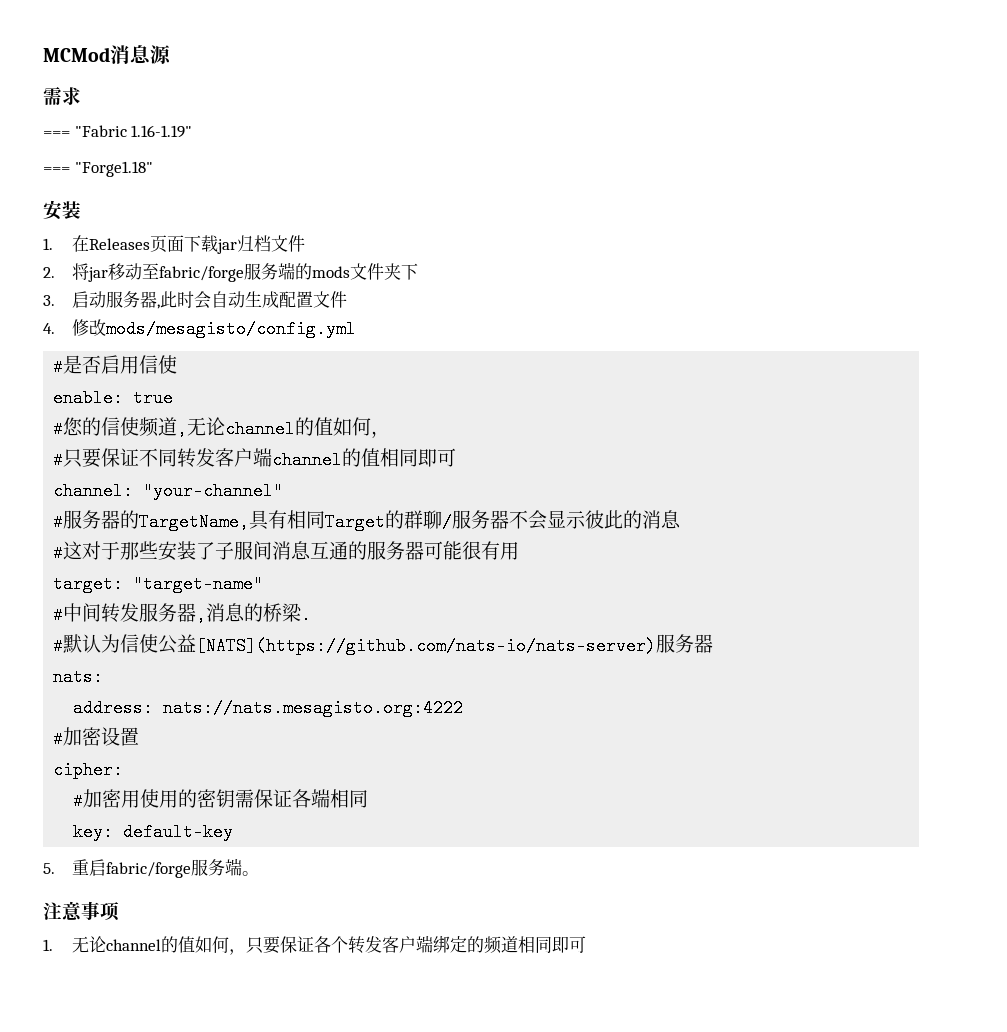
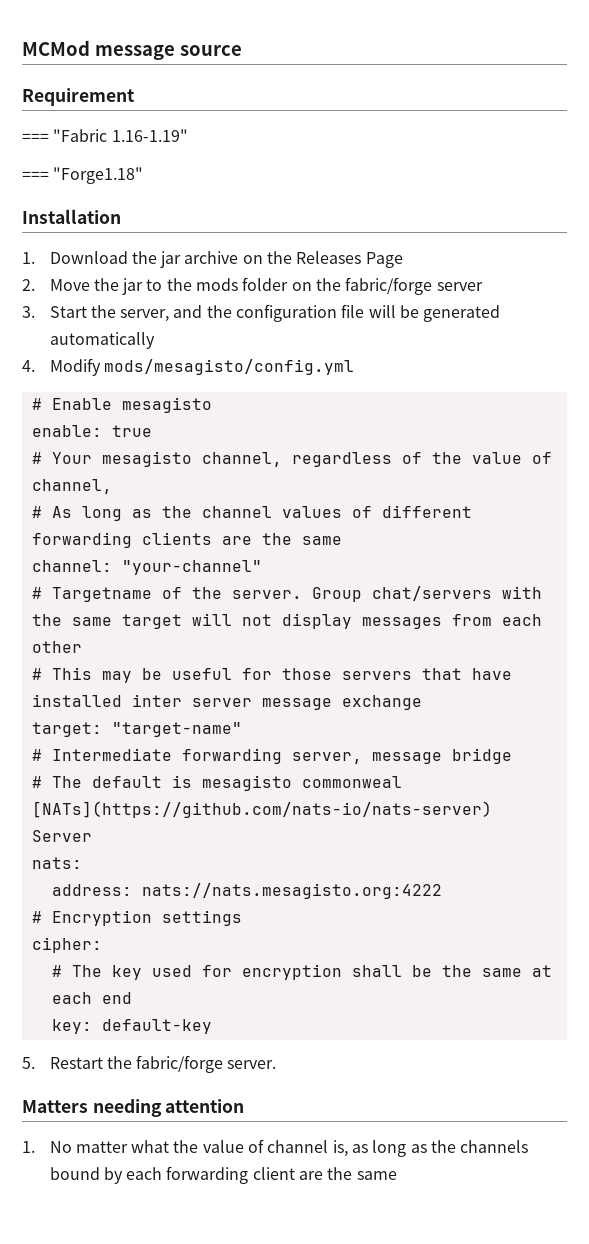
[110,45,171,64] [43,87,81,105] 消息源 // 需求 -> [94,45,242,60] [22,88,135,106] message source // Requirement
[43,200,81,220] [43,235,305,254] [43,262,418,282] [43,291,347,309] 安装 // 1.在Releases页面下载jar归档文件 // 2.将jar移动至fabric/forge服务端的mods文件夹下 // 3.启动服务器,此时会自动生成配置文件 -> [22,209,121,224] [22,251,403,268] [22,277,483,295] [22,304,501,322] [49,332,155,349] Installation // 1. Download the jar archive on the Releases Page // 2. Move the jar to the mods folder on the fabric/forge server // 3. Start the server, and the configuration file will be generated automatically
[71,319,106,336] 修改 -> [49,358,101,376] Modify
[63,355,178,374] 是否启用信使 -> [51,397,212,413] Enable mesagisto
[63,417,391,438] [53,448,457,469] [53,482,284,500] [53,510,682,531] [53,541,520,562] [53,575,264,593] [53,603,312,624] [53,634,714,655] 您的信使频道,无论channel的值如何， // #只要保证不同转发客户端channel的值相同即可 // channel: "your-channel" // #服务器的TargetName,具有相同Target的群聊/服务器不会显示彼此的消息 // #这对于那些安装了子服间消息互通的服务器可能很有用 // target: "target-name" // #中间转发服务器,消息的桥梁. // #默认为信使公益[NATS](https://github.com/nats-io/nats-server)服务器 -> [51,451,552,467] [31,479,112,494] [31,505,472,521] [31,532,342,548] [31,560,262,575] [31,586,542,602] [31,613,542,629] [31,641,82,653] [31,667,512,683] [31,694,422,710] [31,722,242,737] [31,748,512,764] [31,775,402,791] [31,801,492,818] [31,830,92,842] Your mesagisto channel, regardless of the value of channel, // # As long as the channel values of different forwarding clients are the same // channel: "your-channel" // # Targetname of the server. Group chat/servers with the same target will not display messages from each other // # This may be useful for those servers that have installed inter server message exchange // target: "target-name" // # Intermediate forwarding server, message bridge // # The default is mesagisto commonweal [NATs](https://github.com/nats-io/nats-server) Server
[63,727,140,746] 加密设置 -> [51,910,242,926] Encryption settings
[83,789,369,808] [73,823,234,841] [43,858,259,878] [43,901,120,921] [43,935,586,955] 加密用使用的密钥需保证各端相同 // key: default-key // 5.重启fabric/forge服务端。 // 注意事项 // 1.无论channel的值如何，只要保证各个转发客户端绑定的频道相同即可 -> [71,964,552,980] [51,992,132,1004] [51,1019,212,1034] [22,1055,277,1073] [22,1099,245,1117] [22,1139,529,1157] [49,1166,397,1184] The key used for encryption shall be the same at each end // key: default-key // 5. Restart the fabric/forge server. // Matters needing attention // 1. No matter what the value of channel is, as long as the channels bound by each forwarding client are the same

